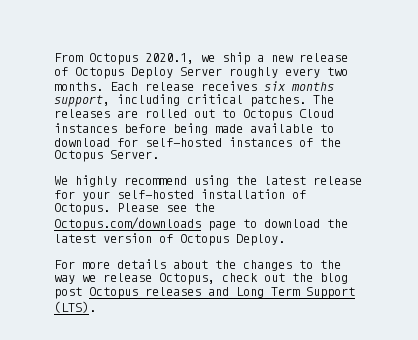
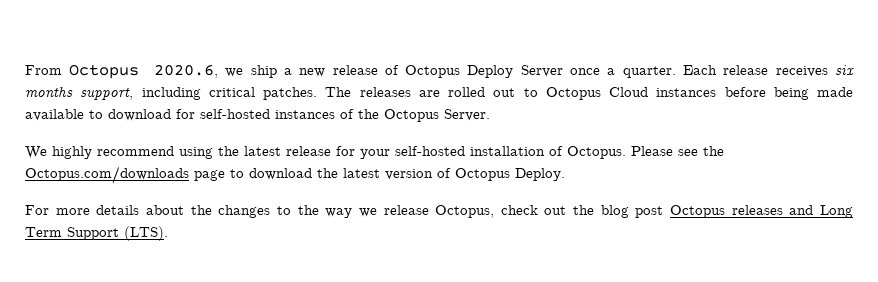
[145,53,194,64] 2020.1, -> [153,64,218,78] 2020.6,
[229,67,348,78] [54,82,103,91] roughly every two months. -> [570,66,676,78] once a quarter.

